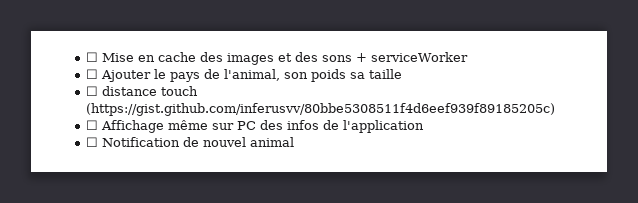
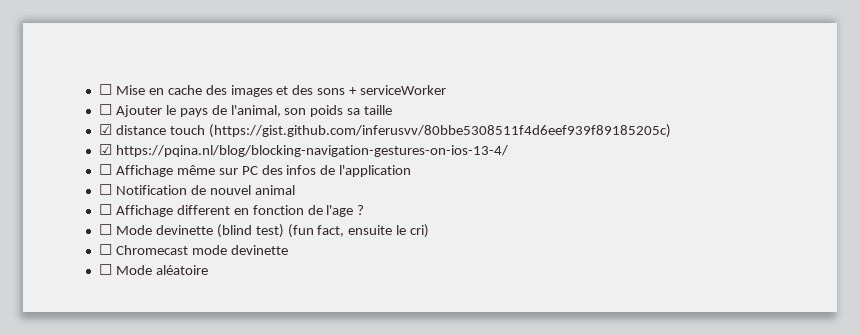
[86,86,99,96] ☐ -> [98,124,112,135] ☑
(556, 109) none -> [98,144,508,157] // ☑ https://pqina.nl/blog/blocking-navigation-gestures-on-ios-13-4/
(295, 142) none -> [98,204,365,217] [98,224,430,238] [98,244,288,255] [98,264,208,275] // ☐ Affichage different en fonction de l'age ? // ☐ Mode devinette (blind test) (fun fact, ensuite le cri) // ☐ Chromecast mode devinette // ☐ Mode aléatoire

